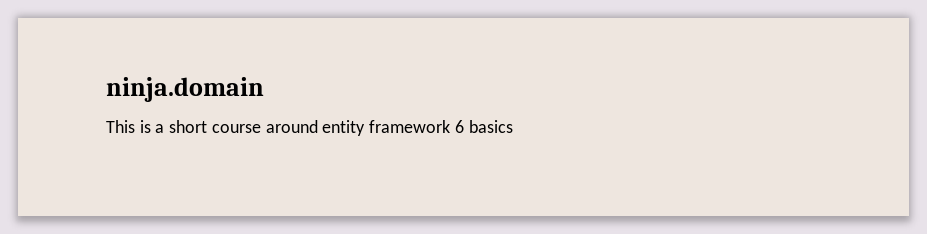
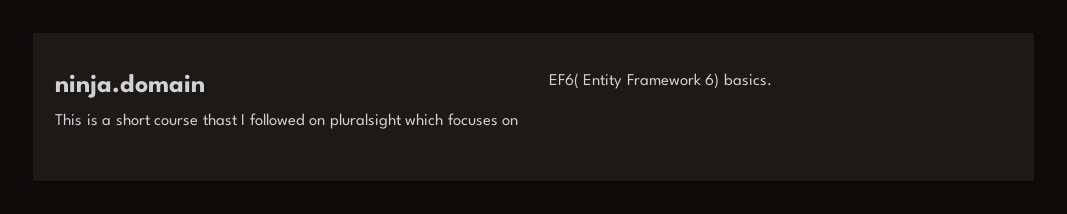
[265,120,513,136] around entity framework 6 basics -> [202,113,518,129] [549,73,772,89] thast I followed on pluralsight which focuses on EF6( Entity Framework 6) basics.

